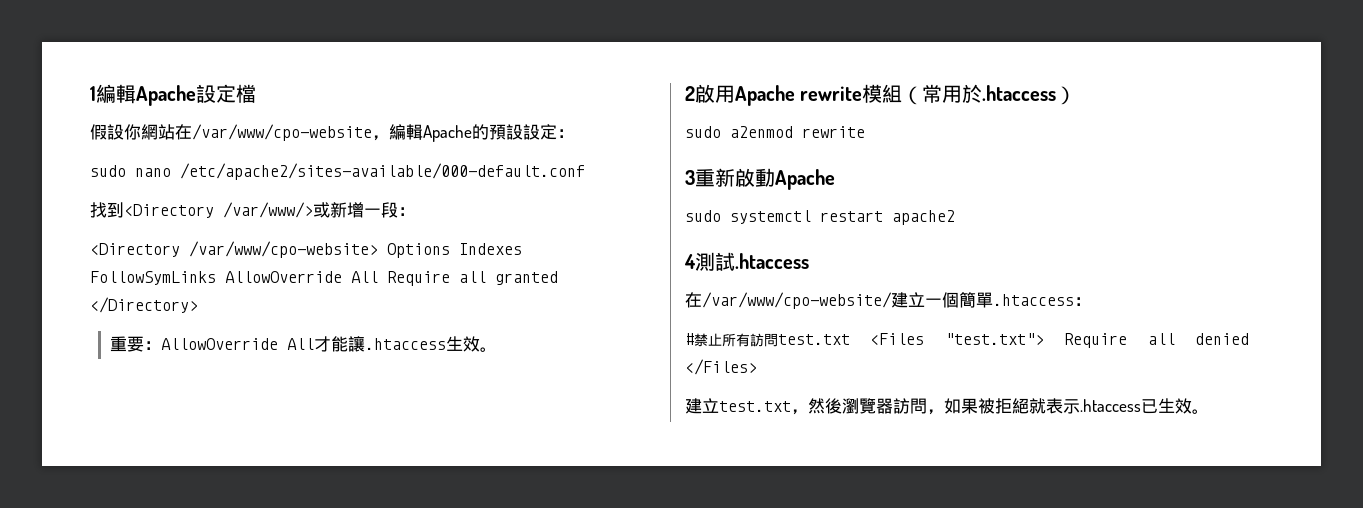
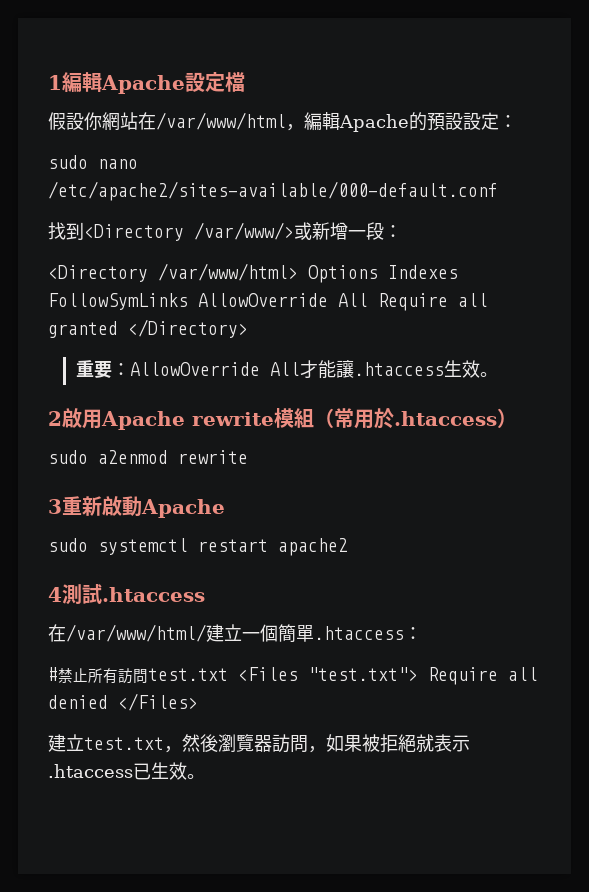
[192,124,372,141] /var/www/cpo-website -> [156,112,286,130] /var/www/html
[189,241,378,258] /var/www/cpo-website> -> [158,263,298,281] /var/www/html>
[702,292,892,309] /var/www/cpo-website/ -> [66,624,206,642] /var/www/html/

